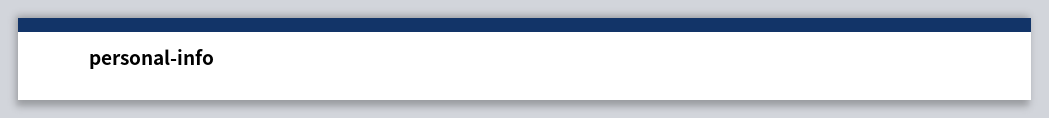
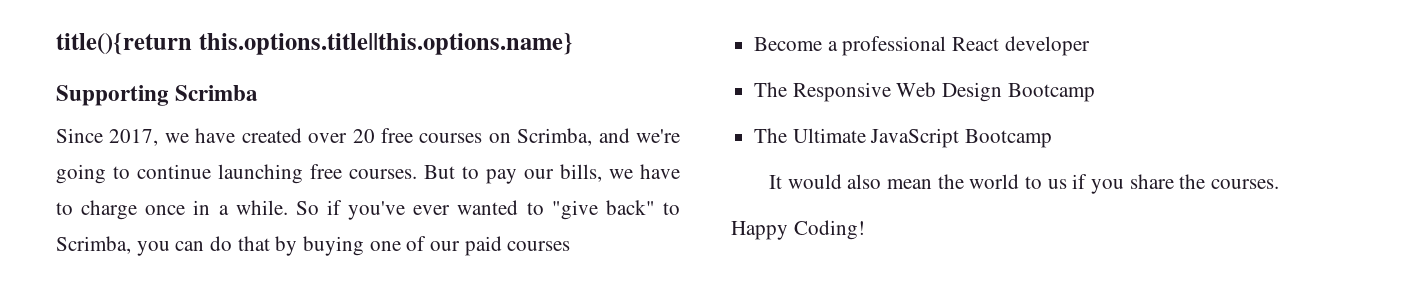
[89,49,214,69] personal-info -> [56,32,573,55] [56,85,259,106] [56,128,680,146] [56,164,680,184] [56,200,680,220] [56,236,571,256] [754,36,1090,56] [754,82,1095,102] [754,128,1053,148] [768,174,1280,194] [731,220,865,240] title(){return this.options.title||this.options.name} // Supporting Scrimba // Since 2017, we have created over 20 free courses on Scrimba, and we're going to continue launching free courses. But to pay our bills, we have to charge once in a while. So if you've ever wanted to "give back" to Scrimba, you can do that by buying one of our paid courses // Become a professional React developer // The Responsive Web Design Bootcamp // The Ultimate JavaScript Bootcamp // It would also mean the world to us if you share the courses. // Happy Coding!

